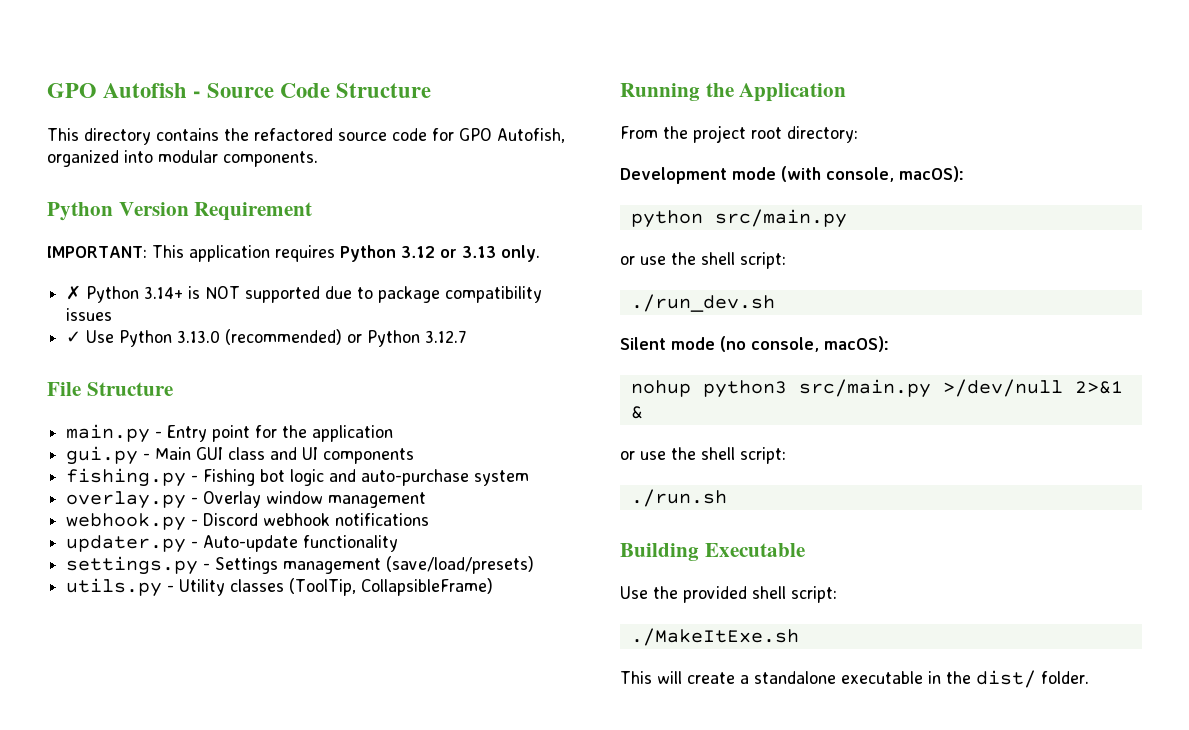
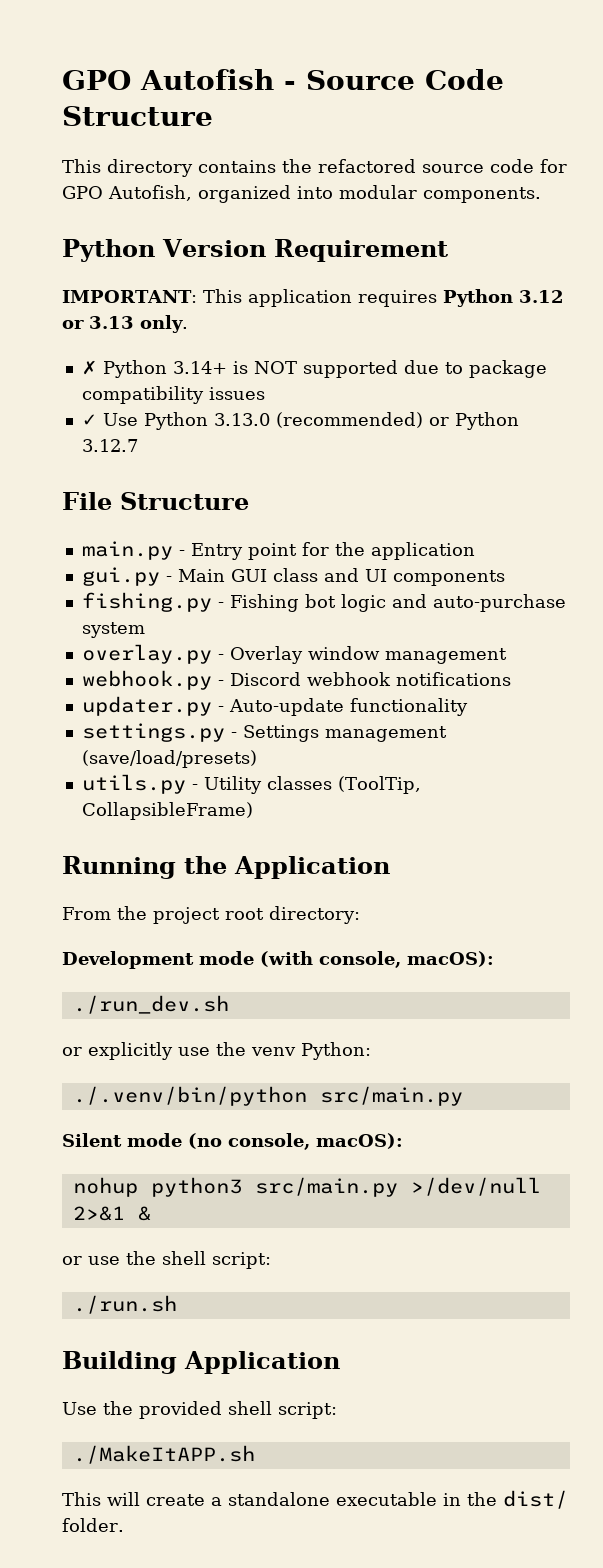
[630,209,847,228] [620,252,786,269] [630,294,775,312] python src/main.py // or use the shell script: // ./run_dev.sh -> [72,995,229,1014] [62,1042,371,1060] [72,1086,463,1106] ./run_dev.sh // or explicitly use the venv Python: // ./.venv/bin/python src/main.py
[704,543,805,557] Executable -> [184,1351,340,1374] Application
[630,628,799,646] ./MakeItExe.sh -> [72,1445,255,1464] ./MakeItAPP.sh

